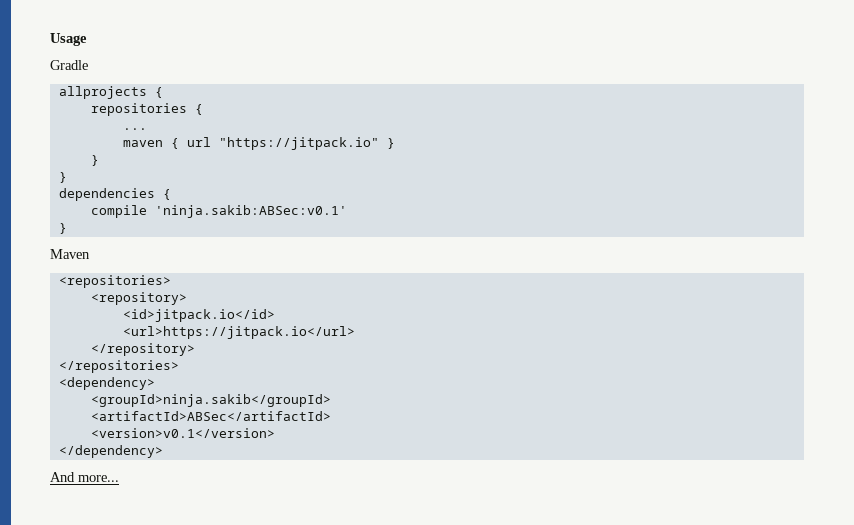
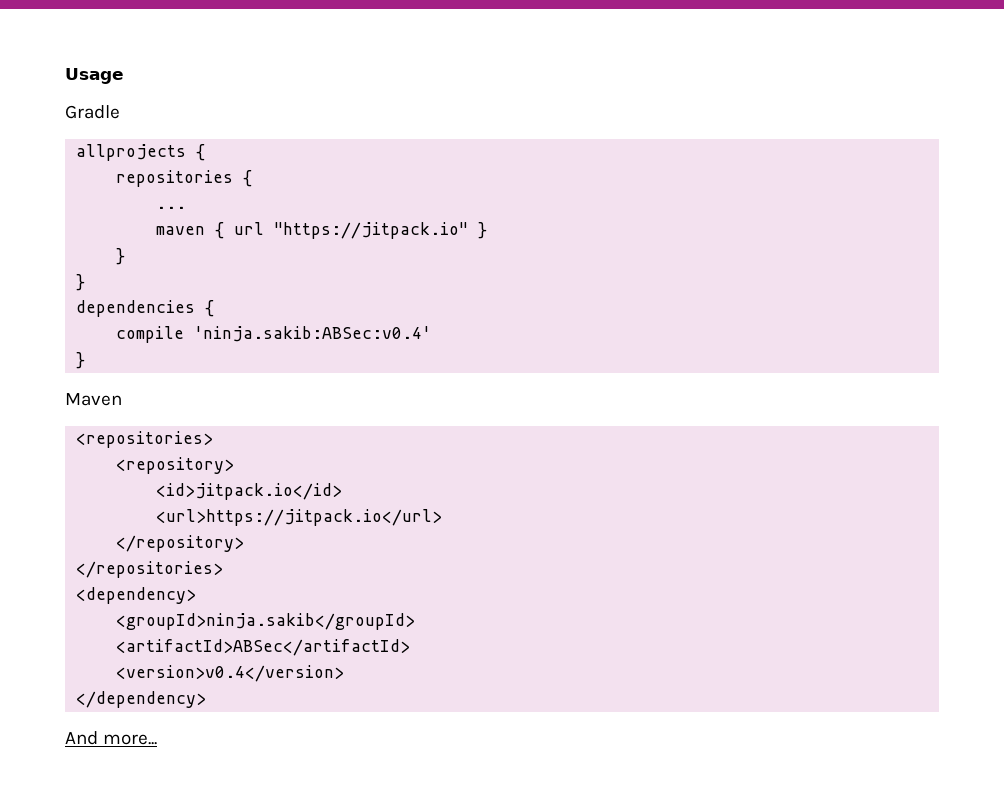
[154,205,347,218] 'ninja.sakib:ABSec:v0.1' -> [194,326,432,342] 'ninja.sakib:ABSec:v0.4'
[90,428,275,438] <version>v0.1</version> -> [116,665,345,682] <version>v0.4</version>

